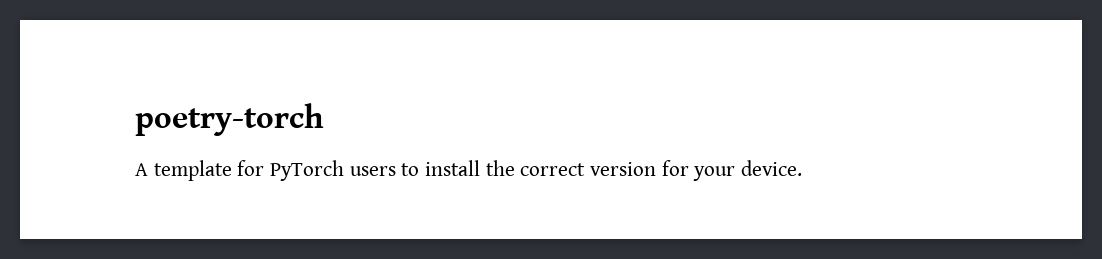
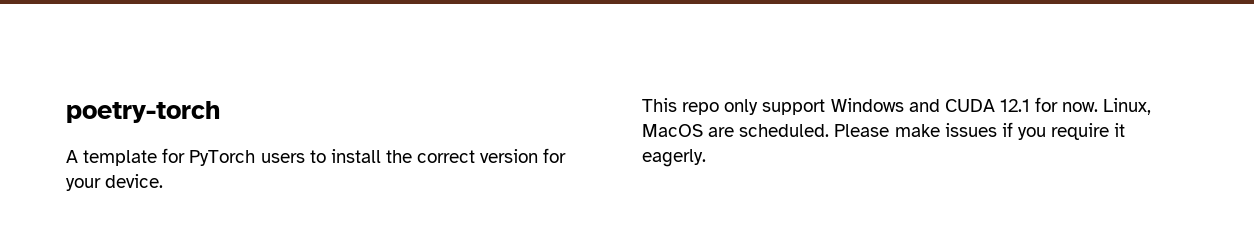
(803, 168) none -> [642,97,1152,115] [642,122,1126,140] [642,149,706,167] // This repo only support Windows and CUDA 12.1 for now. Linux, MacOS are scheduled. Please make issues if you require it eagerly.

